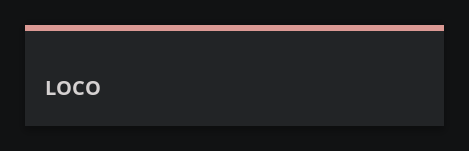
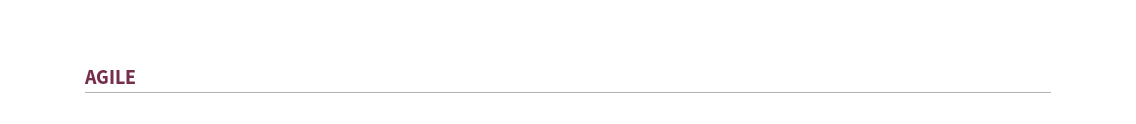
[45,81,101,95] LOCO -> [84,70,136,84] AGILE

